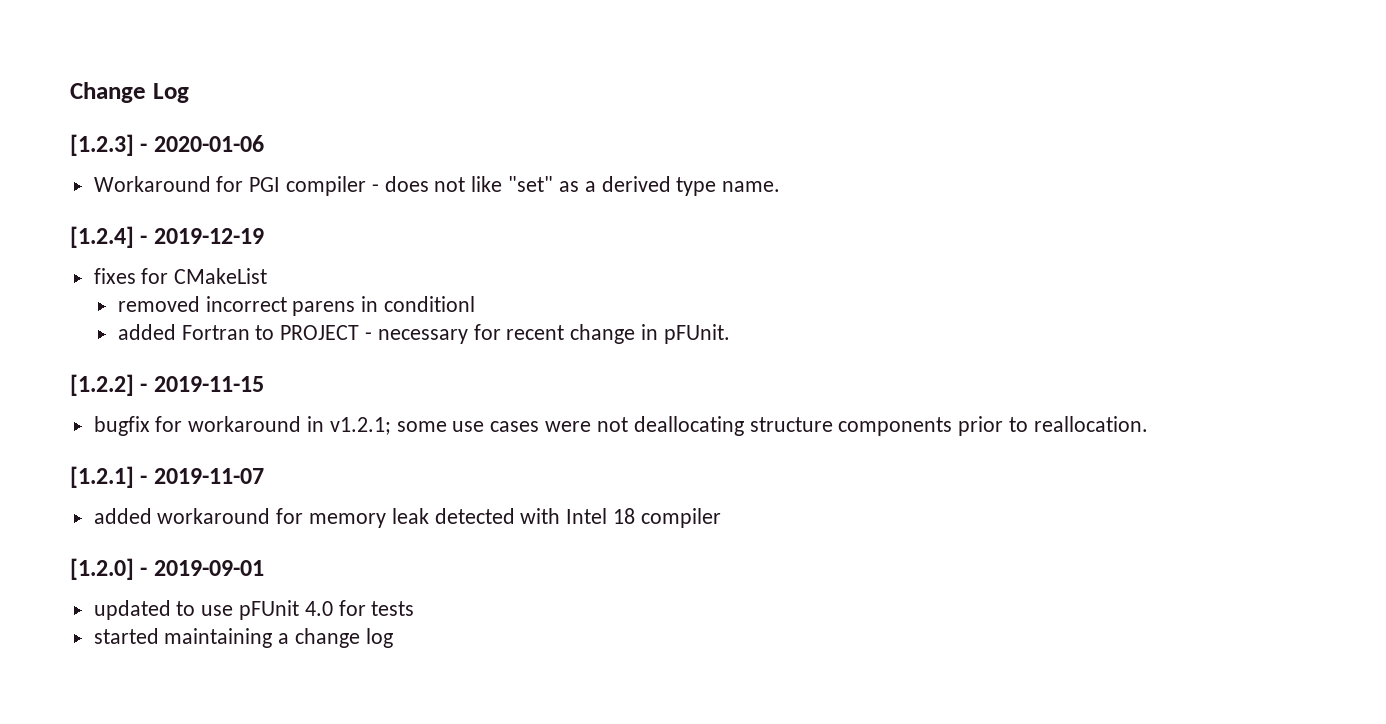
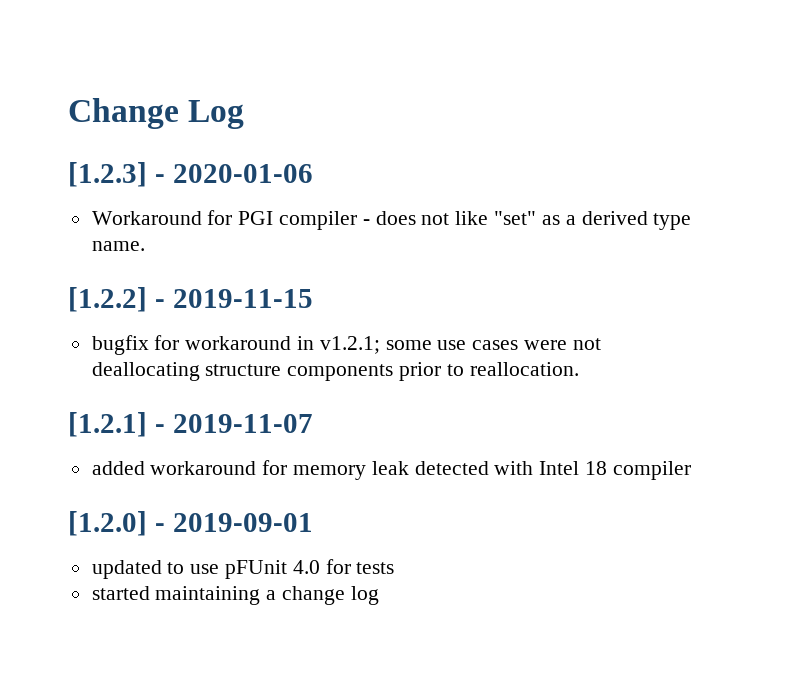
[70,226,264,248] [93,268,268,284] [117,296,476,316] [117,324,730,344] // [1.2.4] - 2019-12-19 // fixes for CMakeList // removed incorrect parens in conditionl // added Fortran to PROJECT - necessary for recent change in pFUnit. -> (145, 246) none

